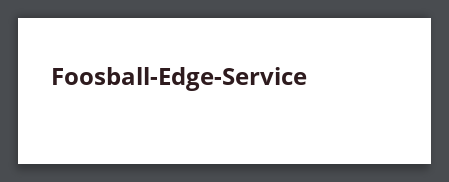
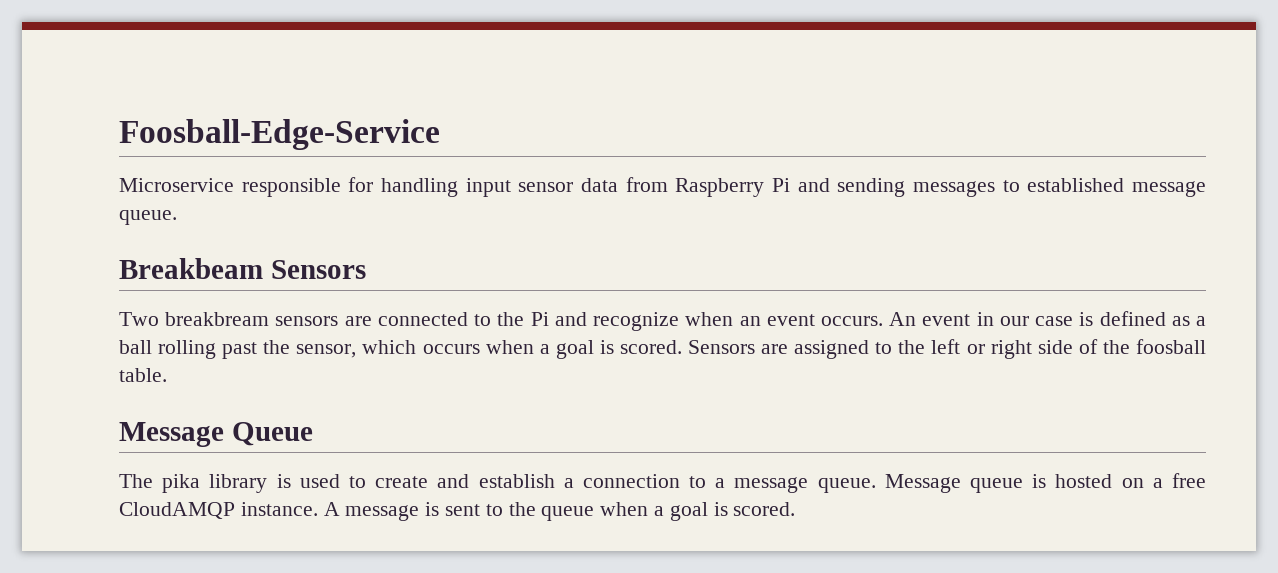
(307, 79) none -> [119,177,1206,197] [119,210,177,225] [119,258,366,279] [119,311,1207,331] [119,339,1206,359] [119,368,167,382] [119,422,313,447] [119,473,1206,493] [119,502,796,521] // Microservice responsible for handling input sensor data from Raspberry Pi and sending messages to established message queue. // Breakbeam Sensors // Two breakbream sensors are connected to the Pi and recognize when an event occurs. An event in our case is defined as a ball rolling past the sensor, which occurs when a goal is scored. Sensors are assigned to the left or right side of the foosball table. // Message Queue // The pika library is used to create and establish a connection to a message queue. Message queue is hosted on a free CloudAMQP instance. A message is sent to the queue when a goal is scored.

